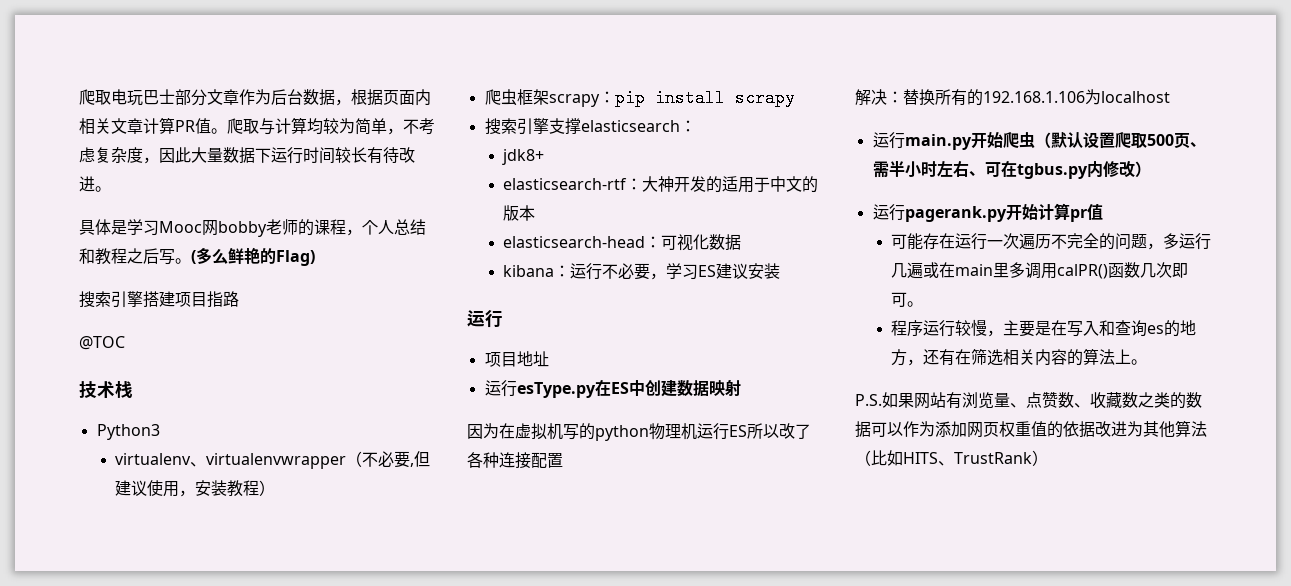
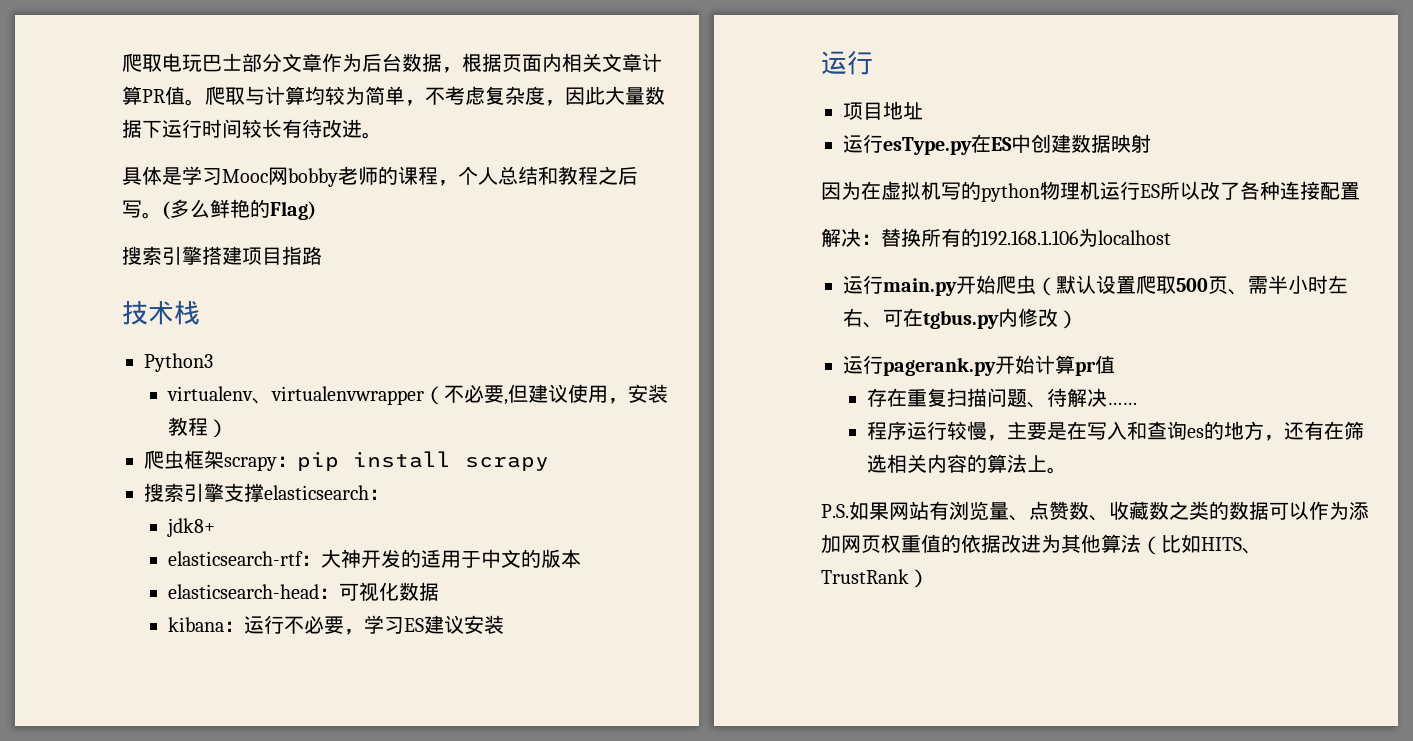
[79,336,125,350] // @TOC -> (322, 255) none
[890,233,1211,250] [890,262,1188,279] [890,292,923,307] 可能存在运行一次遍历不完全的问题，多运行几遍或在main里多调用calPR()函数几次即可。 -> [866,388,1137,408] 存在重复扫描问题、待解决……

